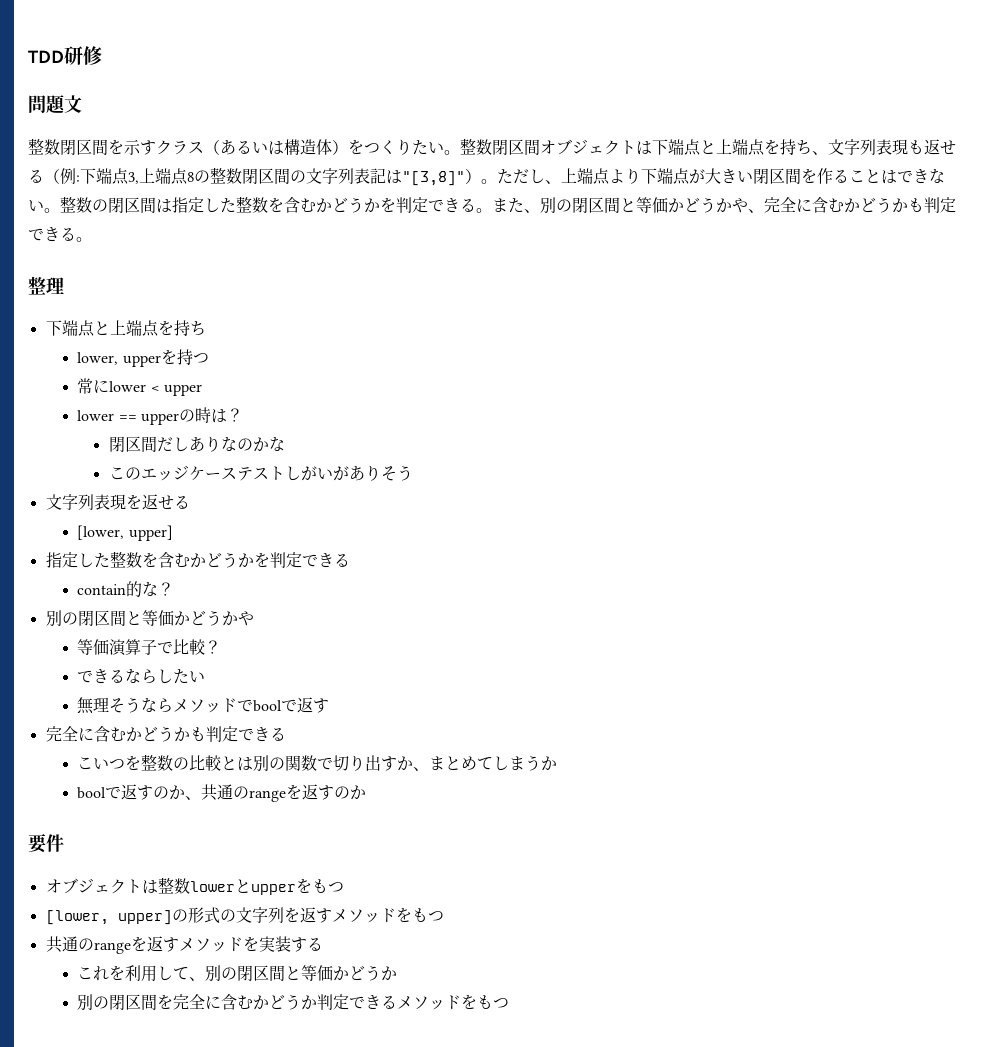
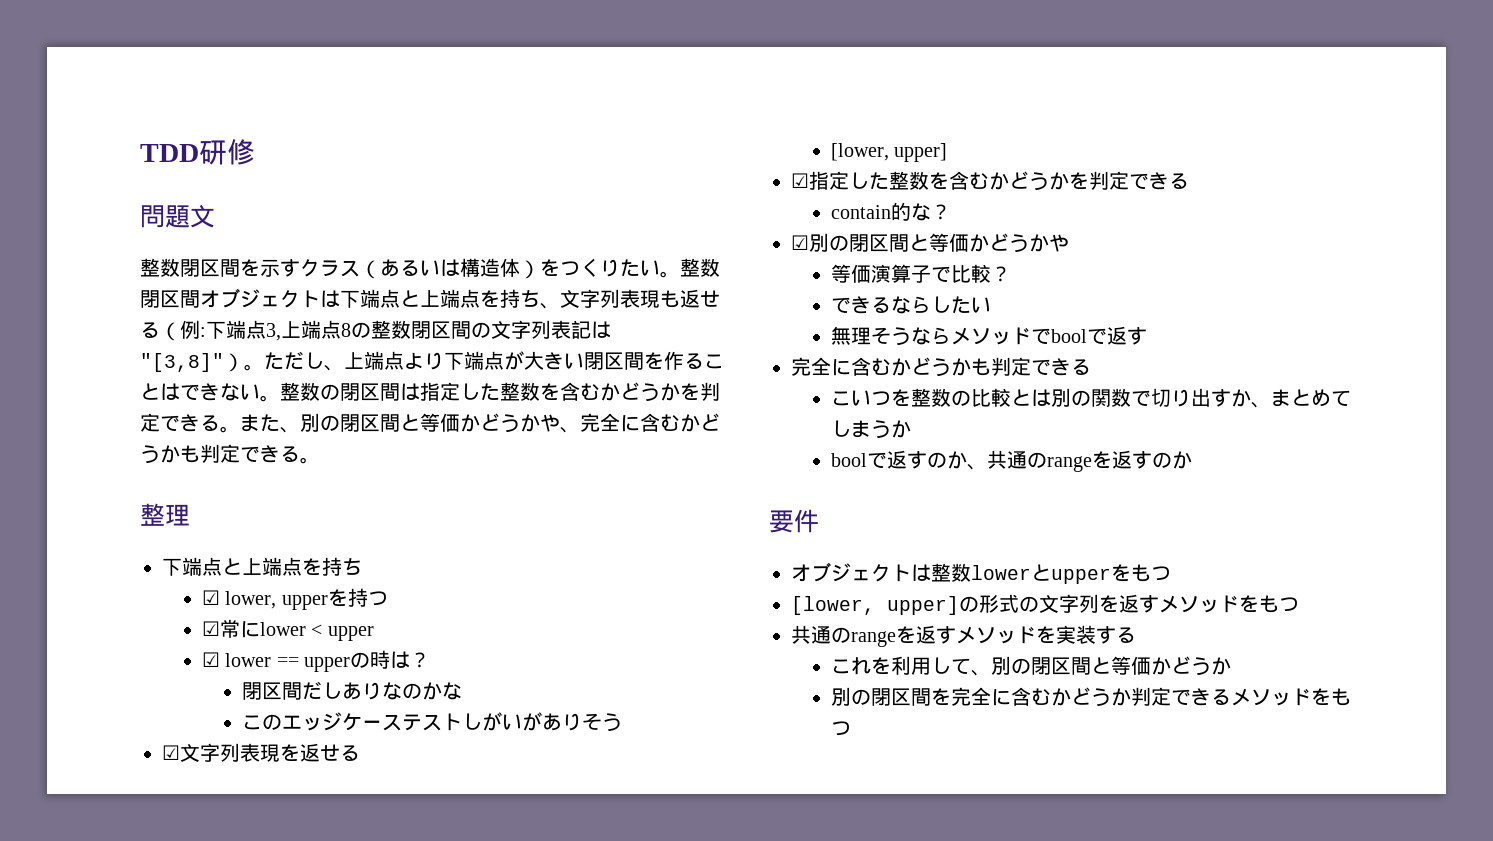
(206, 328) none -> [201,590,220,605] ☑
(209, 358) none -> [201,621,220,636] ☑
(202, 390) none -> [201,652,220,667] ☑
(413, 473) none -> [162,745,180,760] ☑
(173, 533) none -> [791,173,809,188] ☑
(175, 589) none -> [791,235,809,250] ☑

